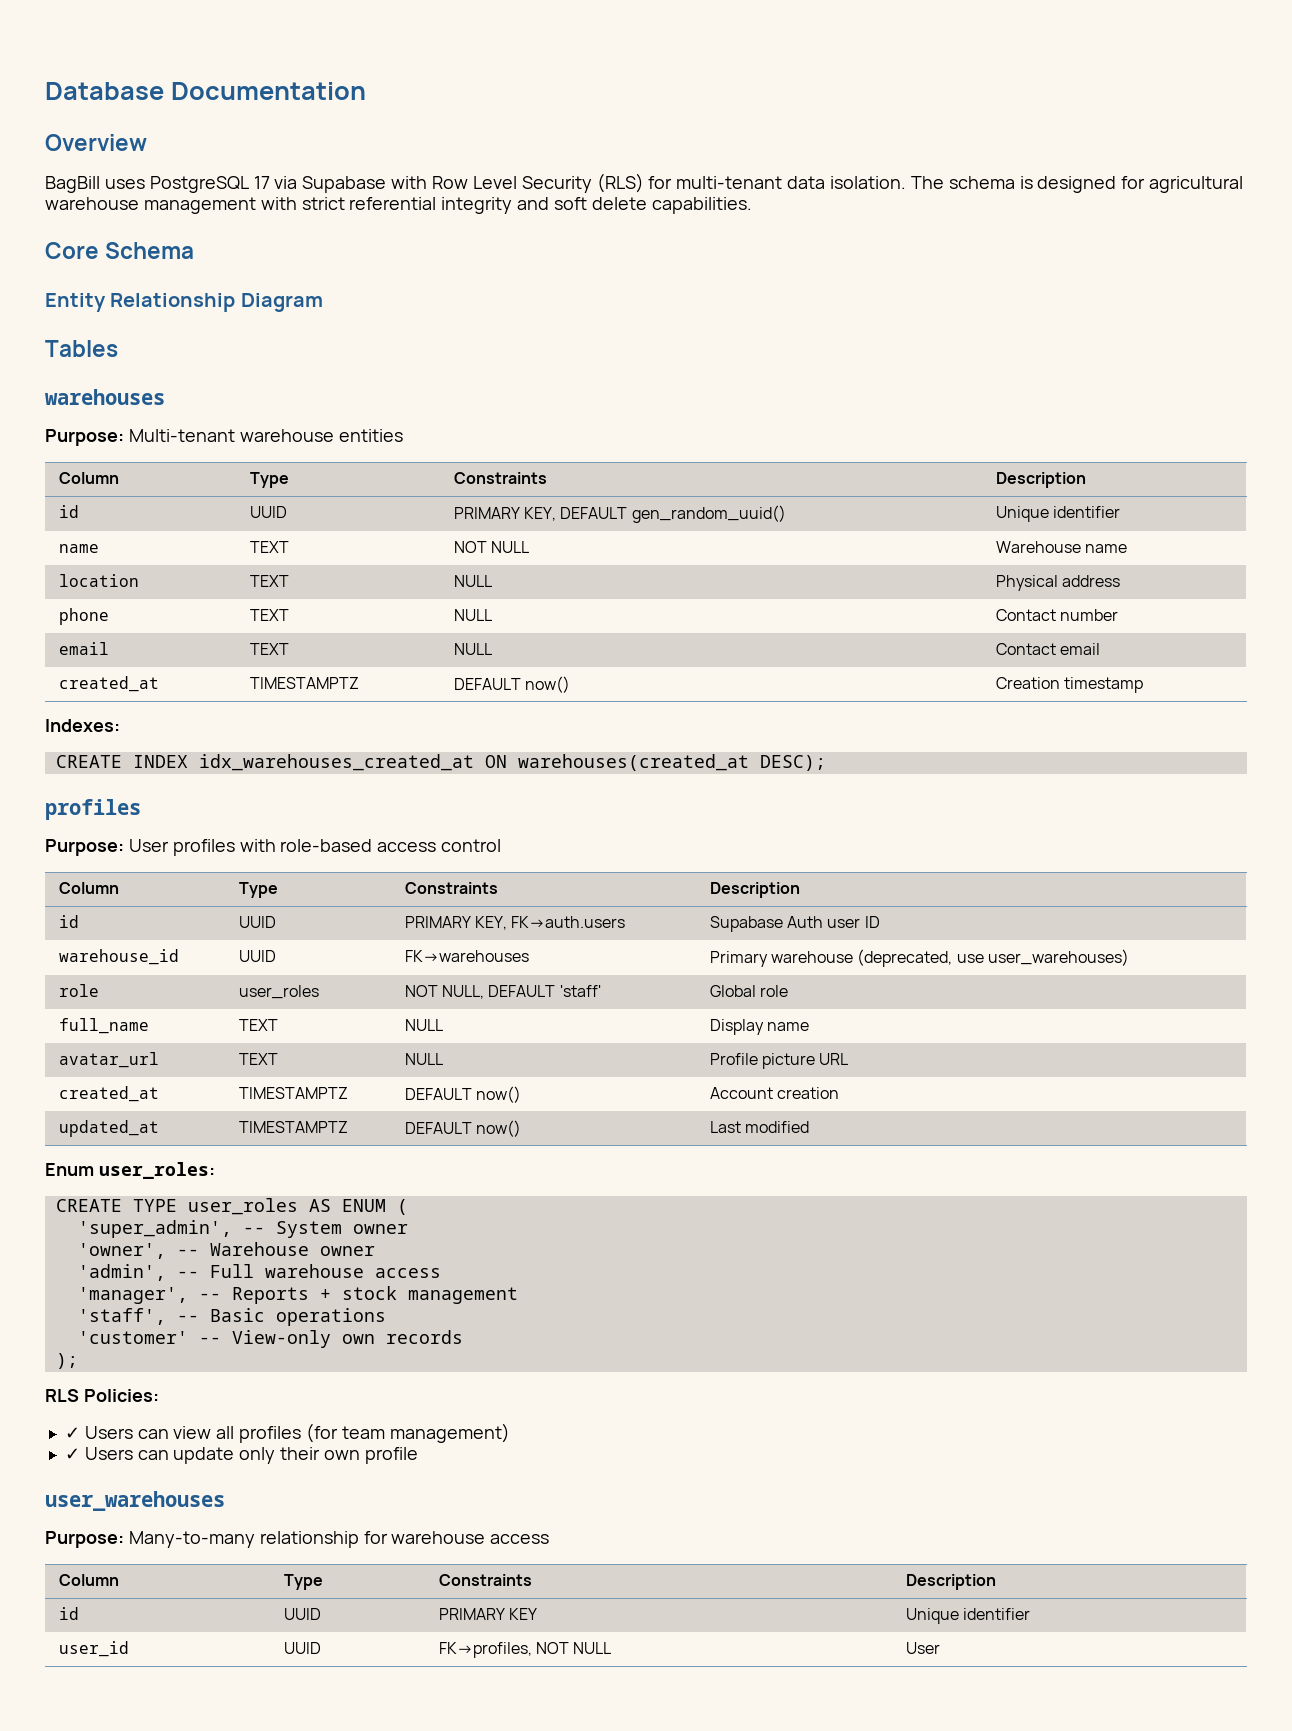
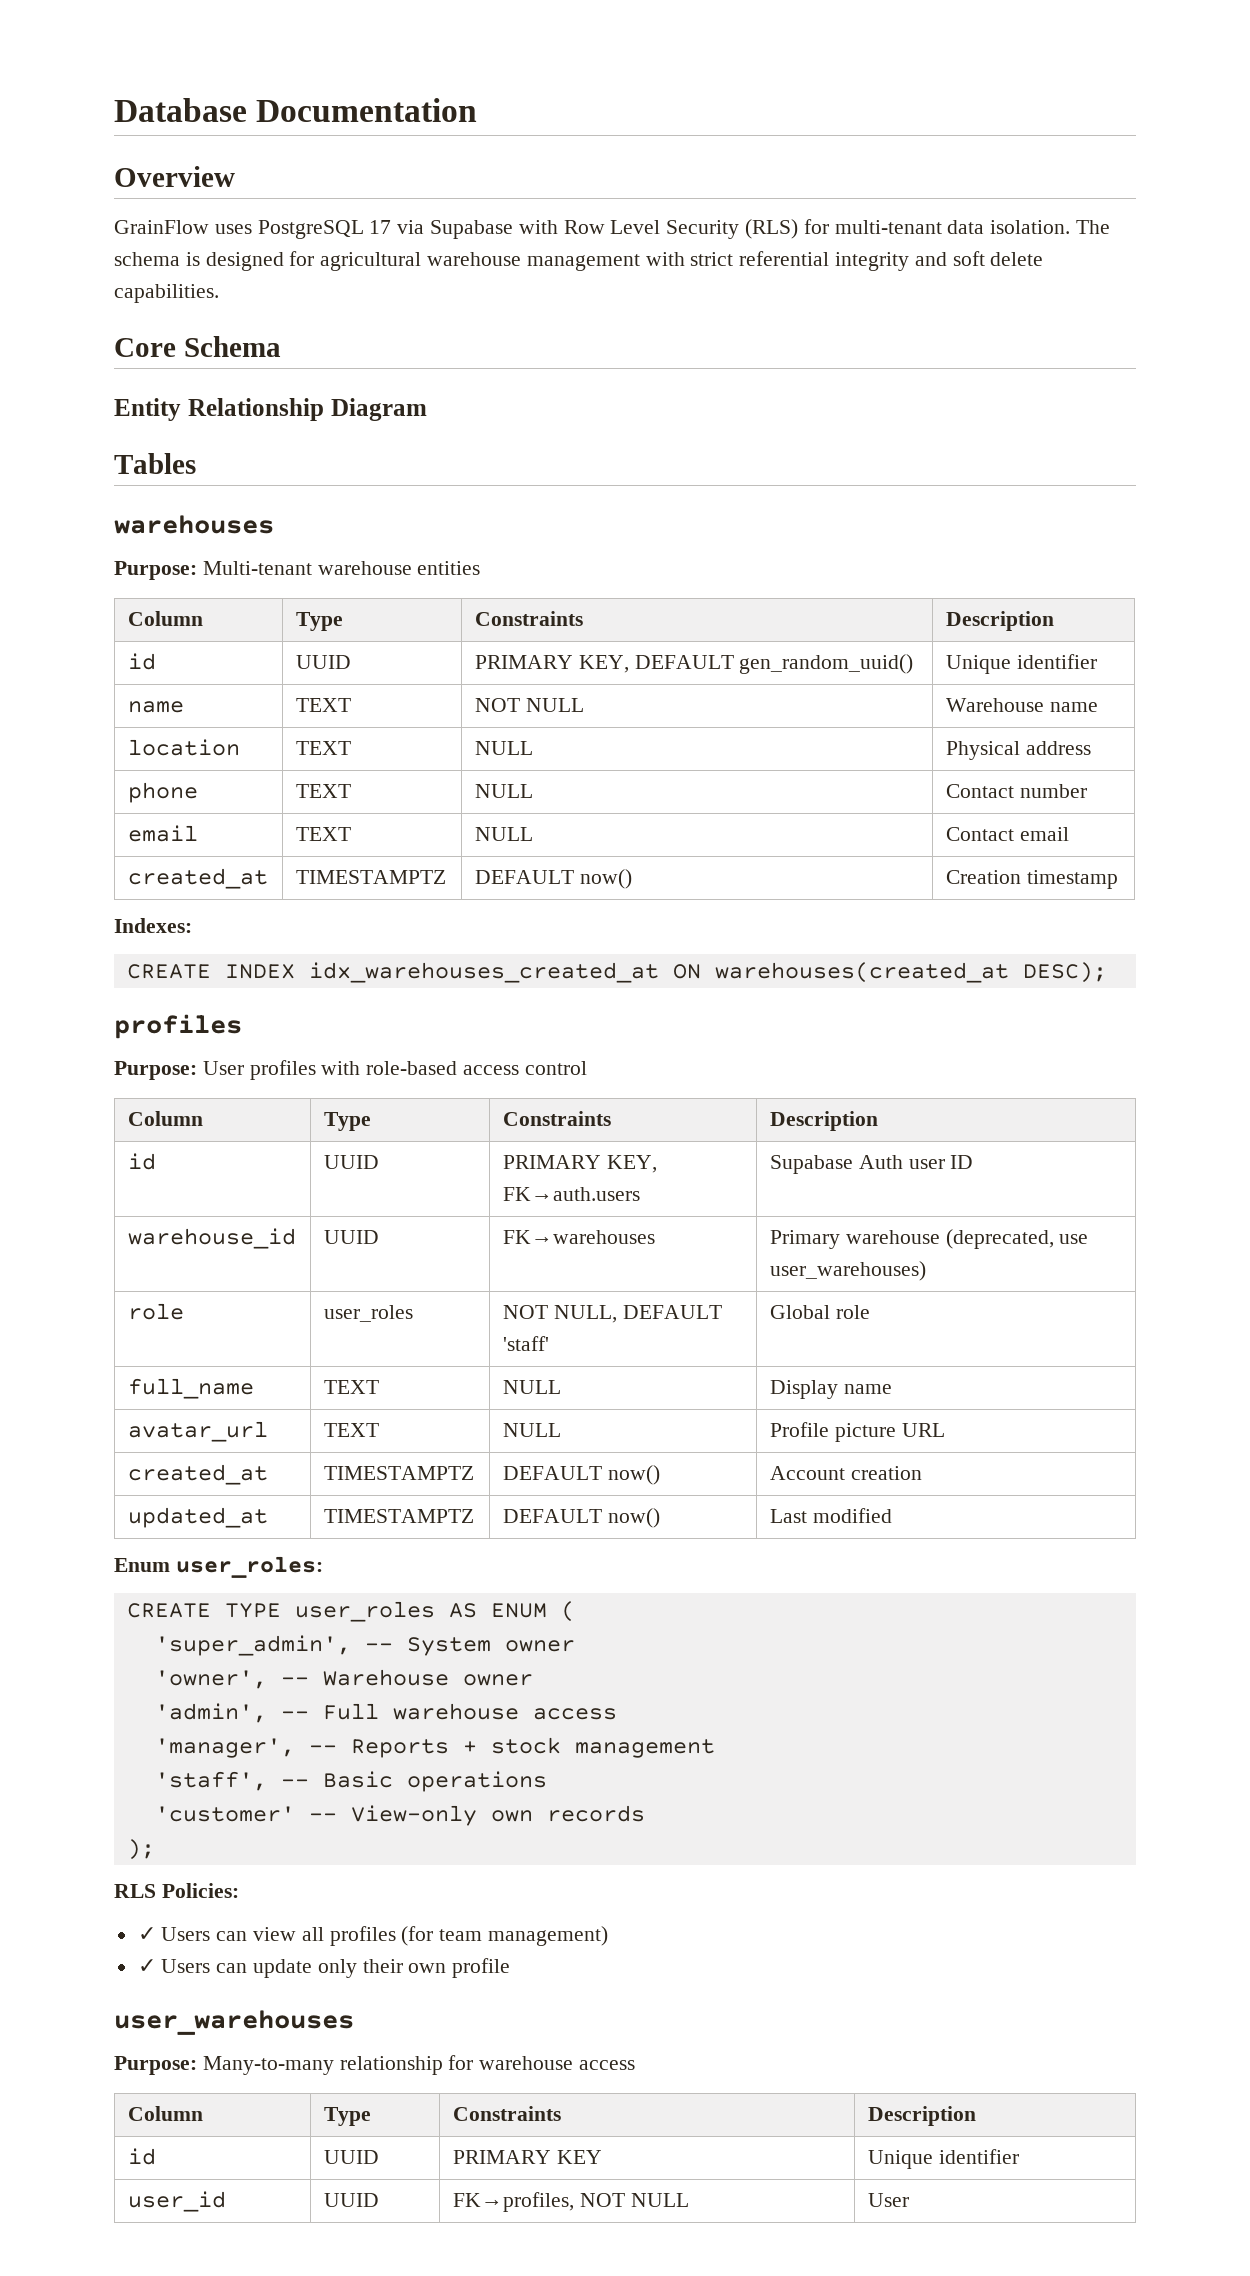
[45,176,100,193] BagBill -> [114,220,209,234] GrainFlow

